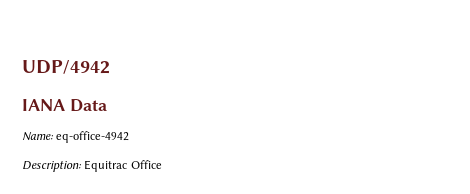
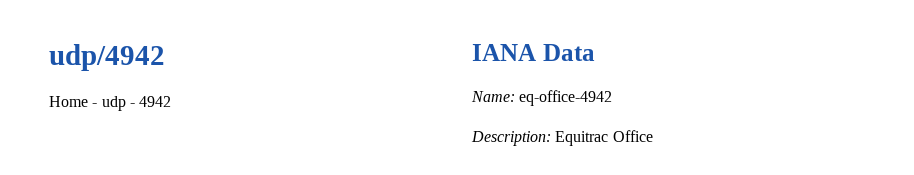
[22,60,110,74] UDP/4942 -> [49,44,165,71] [49,96,172,111] udp/4942 // Home - udp - 4942

